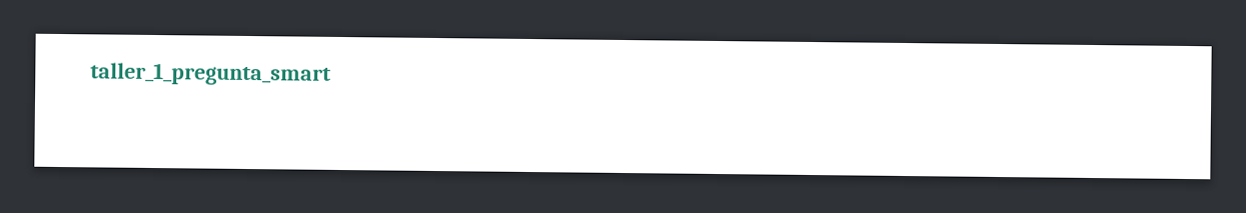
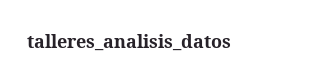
[90,62,331,86] taller_1_pregunta_smart -> [27,34,231,51] talleres_analisis_datos

